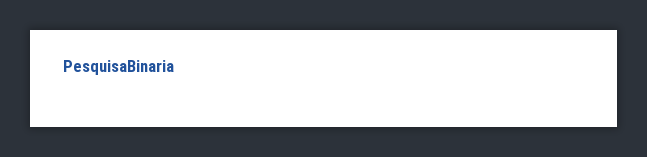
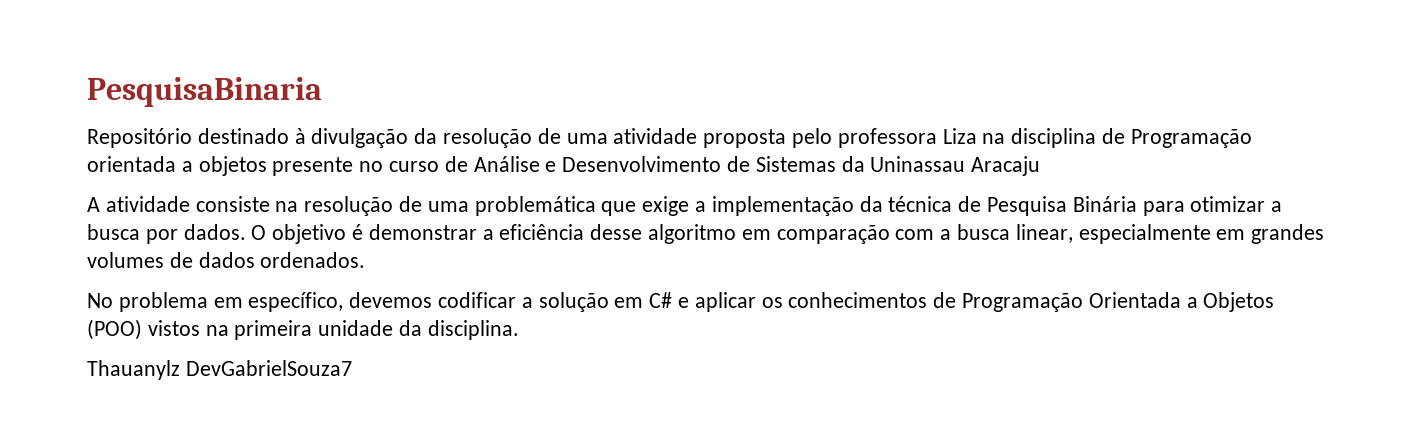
(174, 67) none -> [87,128,1252,148] [87,156,1041,176] [87,196,1283,216] [87,224,1325,244] [87,252,366,268] [87,292,1275,312] [87,319,519,340] [87,360,352,380] // Repositório destinado à divulgação da resolução de uma atividade proposta pelo professora Liza na disciplina de Programação orientada a objetos presente no curso de Análise e Desenvolvimento de Sistemas da Uninassau Aracaju // A atividade consiste na resolução de uma problemática que exige a implementação da técnica de Pesquisa Binária para otimizar a busca por dados. O objetivo é demonstrar a eficiência desse algoritmo em comparação com a busca linear, especialmente em grandes volumes de dados ordenados. // No problema em específico, devemos codificar a solução em C# e aplicar os conhecimentos de Programação Orientada a Objetos (POO) vistos na primeira unidade da disciplina. // Thauanylz DevGabrielSouza7

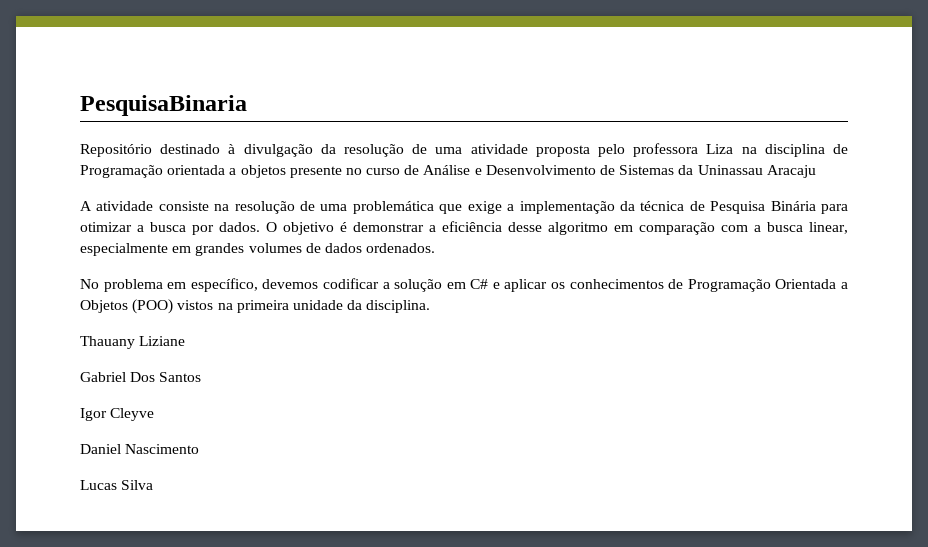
[87,360,352,380] Thauanylz DevGabrielSouza7 -> [80,336,186,349] [80,372,202,382] [80,408,155,421] [80,444,200,454] [80,480,154,490] Thauany Liziane // Gabriel Dos Santos // Igor Cleyve // Daniel Nascimento // Lucas Silva

